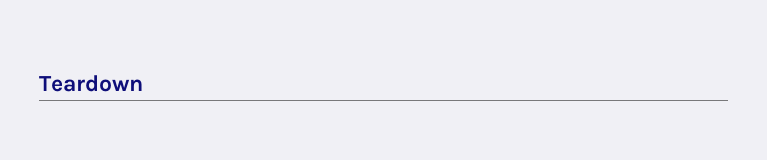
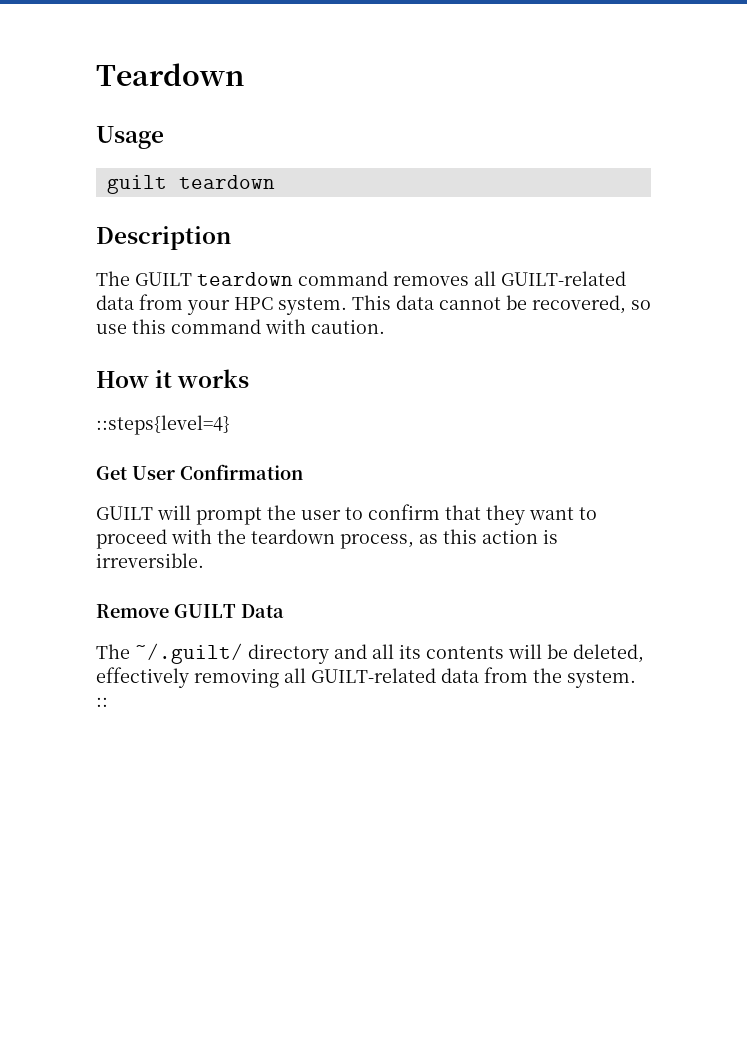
(143, 83) none -> [96,126,164,149] [106,175,275,194] [96,226,231,250] [96,271,626,286] [96,294,651,315] [96,319,385,334] [96,369,250,388] [96,415,230,435] [96,464,303,480] [96,504,597,525] [96,529,558,549] [96,553,204,568] [96,604,284,618] [96,643,644,664] [96,667,636,688] [96,697,108,707] // Usage // guilt teardown // Description // The GUILT teardown command removes all GUILT-related data from your HPC system. This data cannot be recovered, so use this command with caution. // How it works // ::steps{level=4} // Get User Confirmation // GUILT will prompt the user to confirm that they want to proceed with the teardown process, as this action is irreversible. // Remove GUILT Data // The ~/.guilt/ directory and all its contents will be deleted, effectively removing all GUILT-related data from the system. ::

